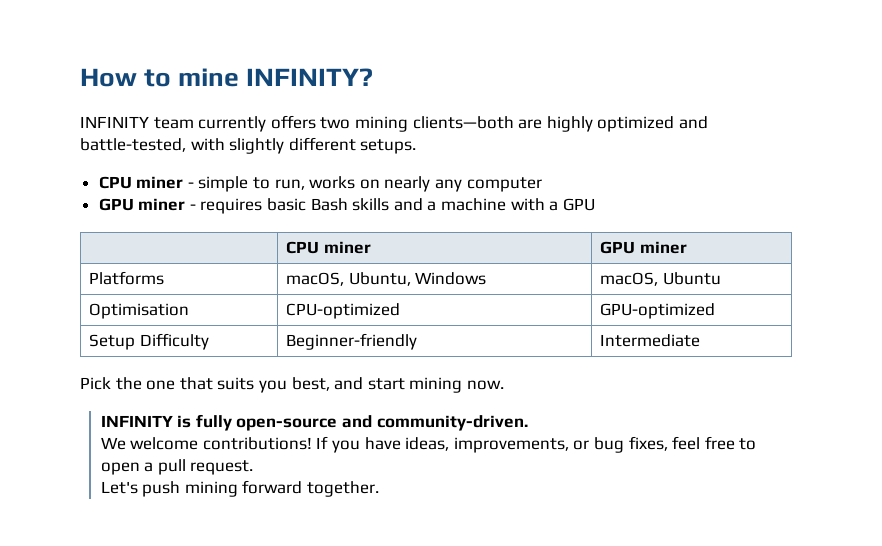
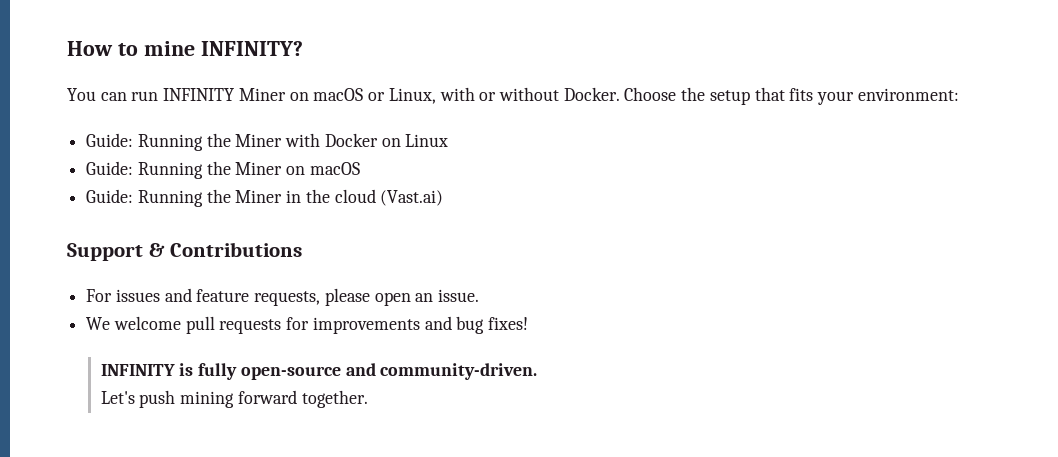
[80,115,708,132] [80,137,417,154] [98,176,542,192] [98,198,595,214] [286,241,371,254] [600,241,687,254] [89,271,165,285] [286,272,487,286] [600,272,721,286] [89,303,190,319] [286,303,401,319] [600,303,716,319] [89,333,209,350] [286,333,418,350] [600,334,701,347] [80,377,504,393] INFINITY team currently offers two mining clients—both are highly optimized and battle-tested, with slightly different setups. // CPU miner - simple to run, works on nearly any computer // GPU miner - requires basic Bash skills and a machine with a GPU // | CPU miner | GPU miner // Platforms | macOS, Ubuntu, Windows | macOS, Ubuntu // Optimisation | CPU-optimized | GPU-optimized // Setup Difficulty | Beginner-friendly | Intermediate // Pick the one that suits you best, and start mining now. -> [67,87,959,105] [86,133,449,151] [86,161,360,179] [86,189,444,207] [67,242,303,261] [86,288,480,306] [86,316,529,334] You can run INFINITY Miner on macOS or Linux, with or without Docker. Choose the setup that fits your environment: // Guide: Running the Miner with Docker on Linux // Guide: Running the Miner on macOS // Guide: Running the Miner in the cloud (Vast.ai) // Support & Contributions // For issues and feature requests, please open an issue. // We welcome pull requests for improvements and bug fixes!
[100,436,757,453] [100,459,254,475] // We welcome contributions! If you have ideas, improvements, or bug fixes, feel free to open a pull request. -> (538, 371) none

